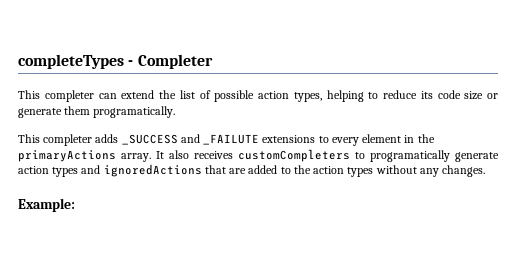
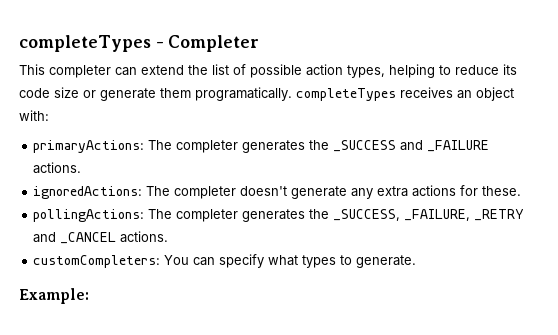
[18,134,435,146] [18,149,499,162] [18,164,486,177] // This completer adds _SUCCESS and _FAILUTE extensions to every element in the primaryActions array. It also receives customCompleters to programatically generate action types and ignoredActions that are added to the action types without any changes. -> [296,87,514,101] [19,110,49,121] [33,140,490,153] [33,162,82,174] [33,185,522,199] [33,209,525,222] [33,231,169,244] [33,254,417,268] completeTypes receives an object with: // primaryActions: The completer generates the _SUCCESS and _FAILURE actions. // ignoredActions: The completer doesn't generate any extra actions for these. // pollingActions: The completer generates the _SUCCESS, _FAILURE, _RETRY and _CANCEL actions. // customCompleters: You can specify what types to generate.

